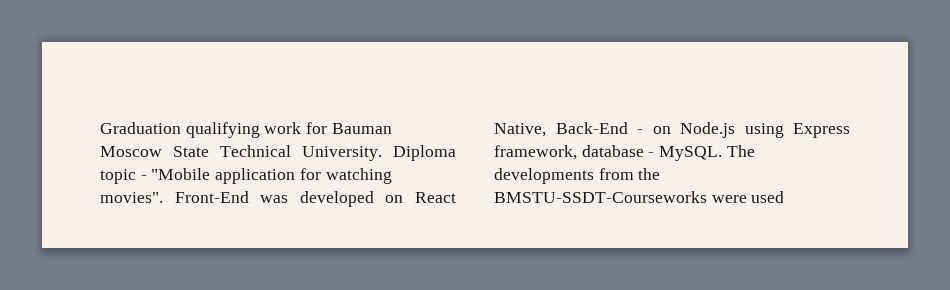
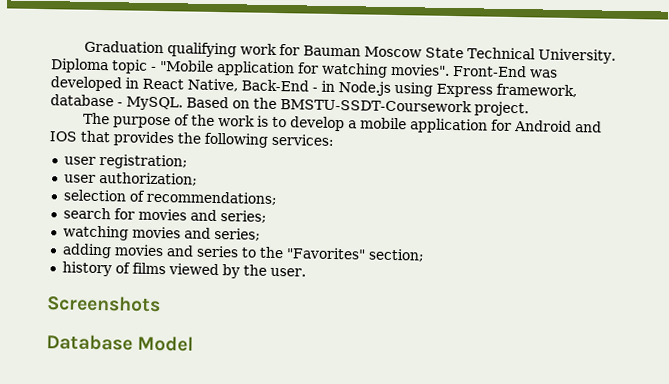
[385,195,404,203] on -> [125,77,139,89] in
[652,126,671,134] on -> [321,80,335,92] in
[726,145,755,157] [494,168,661,184] [494,191,785,203] The developments from the BMSTU-SSDT-Courseworks were used -> [186,96,529,117] [83,112,603,134] [49,130,334,148] [63,154,188,170] [63,171,198,186] [62,189,277,206] [62,207,267,223] [62,225,261,241] [61,243,425,262] [61,261,306,279] [46,295,161,313] [46,334,195,352] Based on the BMSTU-SSDT-Coursework project. // The purpose of the work is to develop a mobile application for Android and IOS that provides the following services: // user registration; // user authorization; // selection of recommendations; // search for movies and series; // watching movies and series; // adding movies and series to the "Favorites" section; // history of films viewed by the user. // Screenshots // Database Model

